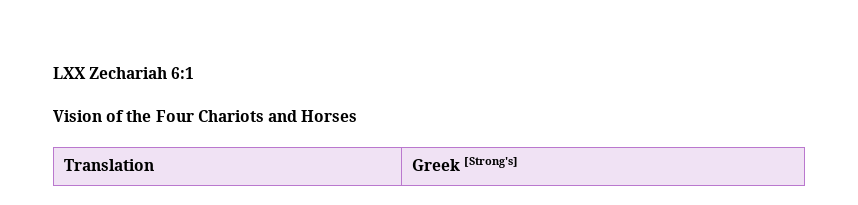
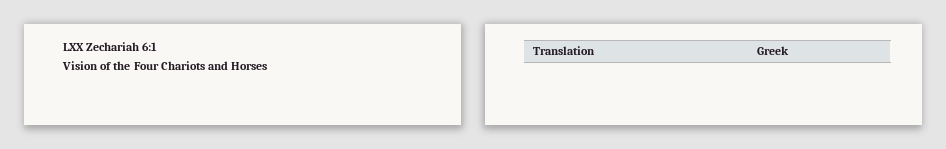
[464,157,519,168] [Strong's] -> (790, 50) none

